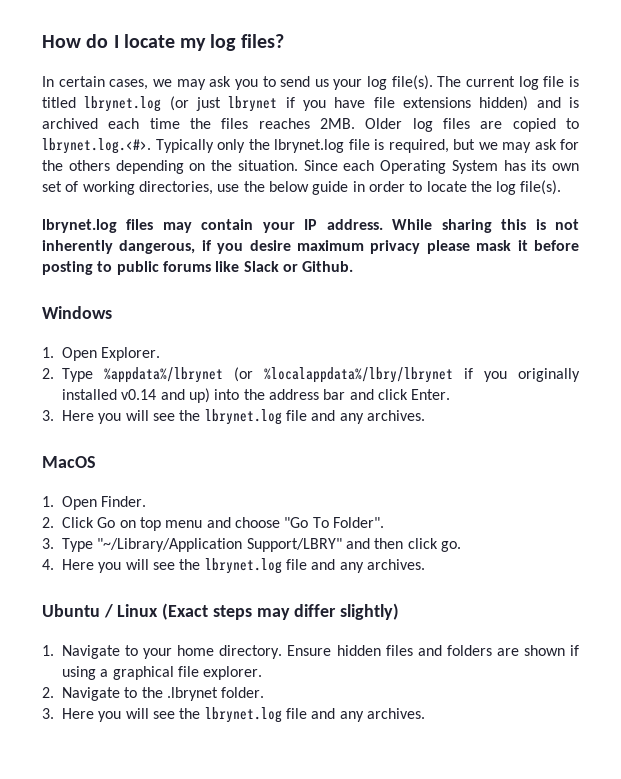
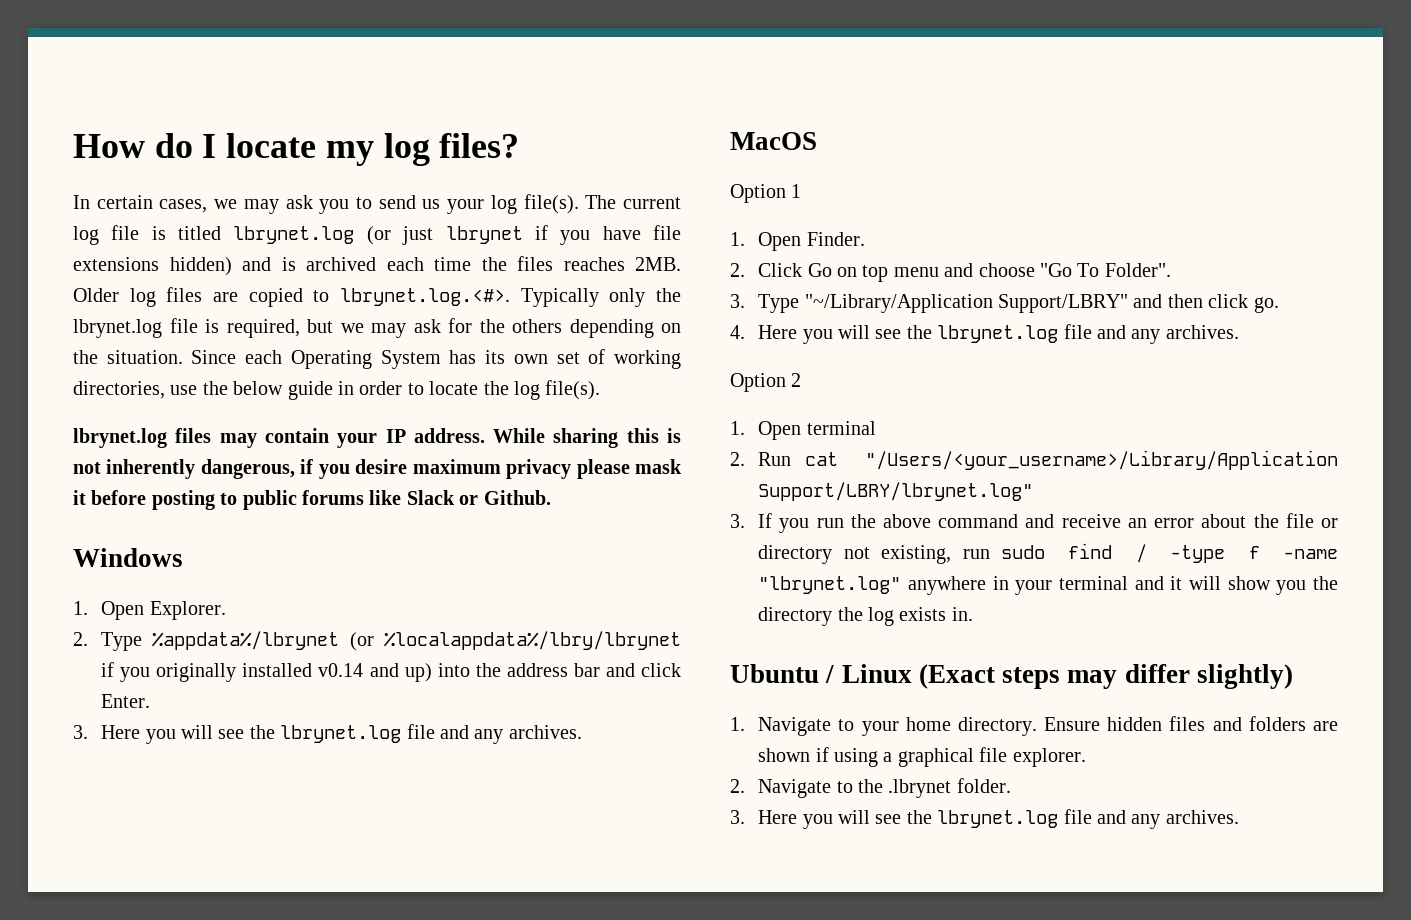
(96, 462) none -> [730,184,802,203] // Option 1
(425, 564) none -> [730,373,802,392] [730,421,876,440] [730,450,1338,470] [758,482,1034,501] [730,513,1338,533] [758,543,1338,564] [758,576,1338,595] [758,607,973,626] // Option 2 // 1. Open terminal // 2. Run cat "/Users/<your_username>/Library/Application Support/LBRY/lbrynet.log" // 3. If you run the above command and receive an error about the file or directory not existing, run sudo find / -type f -name "lbrynet.log" anywhere in your terminal and it will show you the directory the log exists in.

